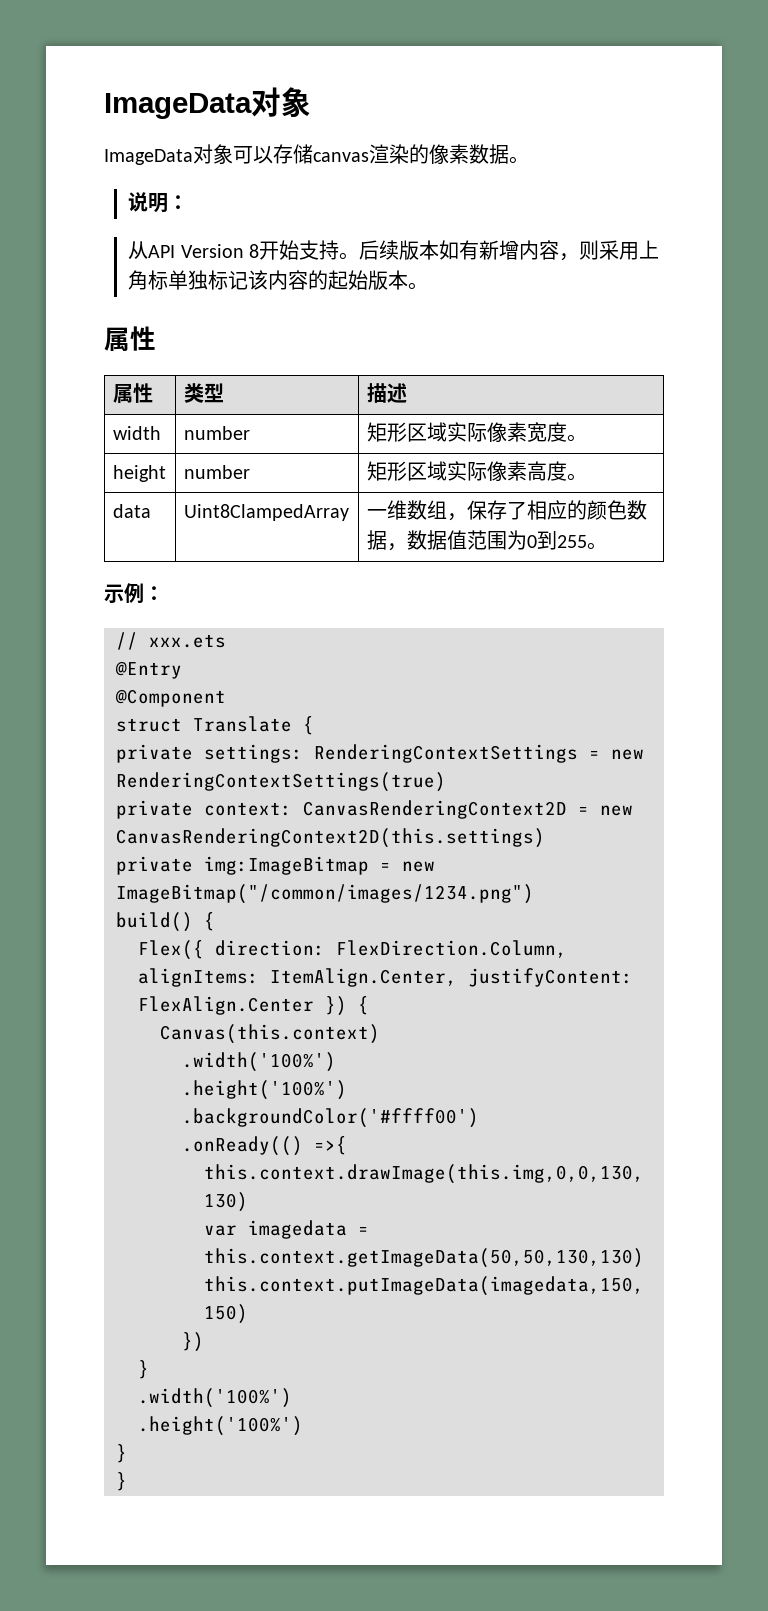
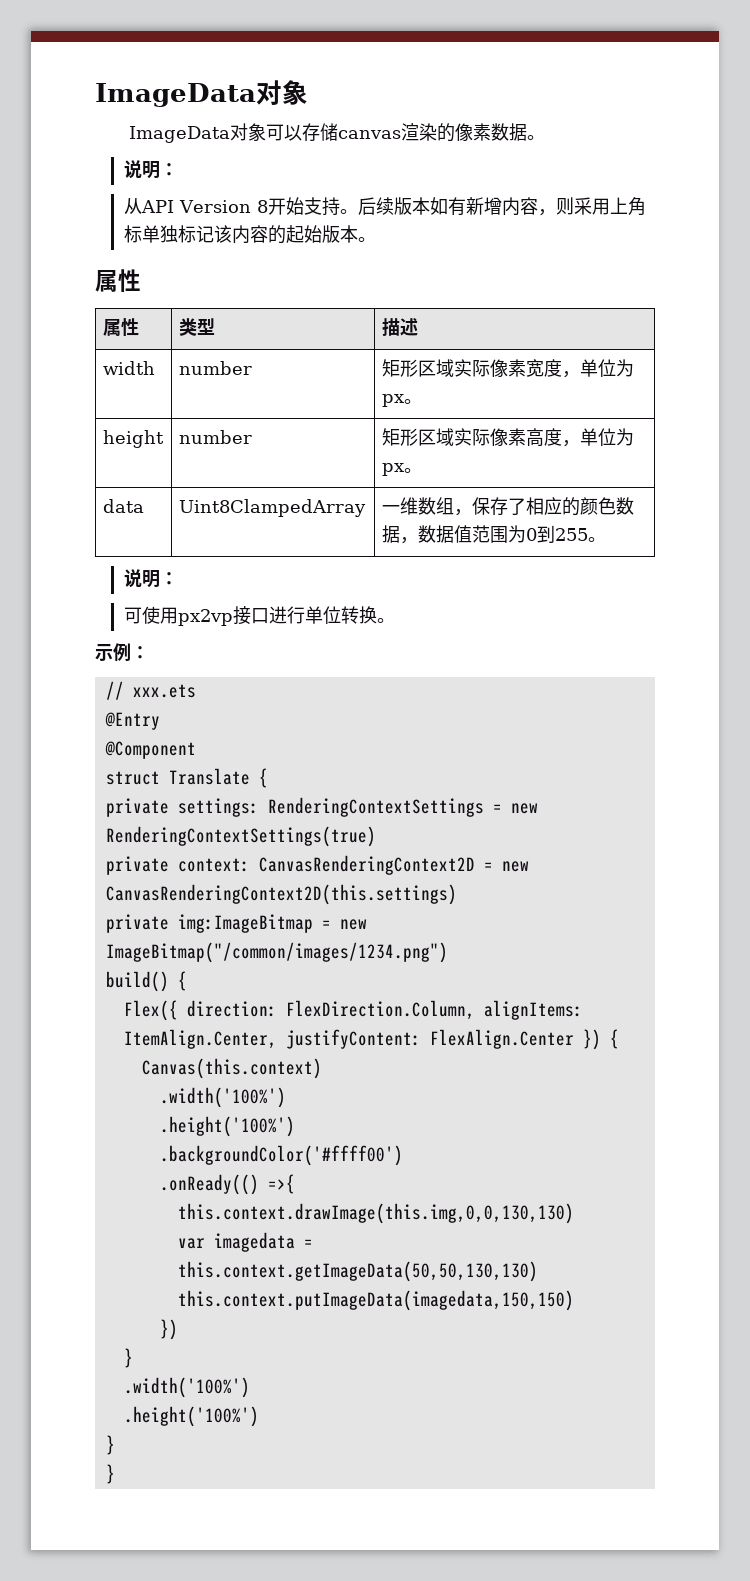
(567, 432) none -> [561,359,634,378] [381,394,404,407] ，单位为px
(567, 471) none -> [561,428,634,447] [381,463,404,476] ，单位为px
(607, 546) none -> [124,569,179,588] [124,606,396,626] // 说明： // 可使用px2vp接口进行单位转换。

